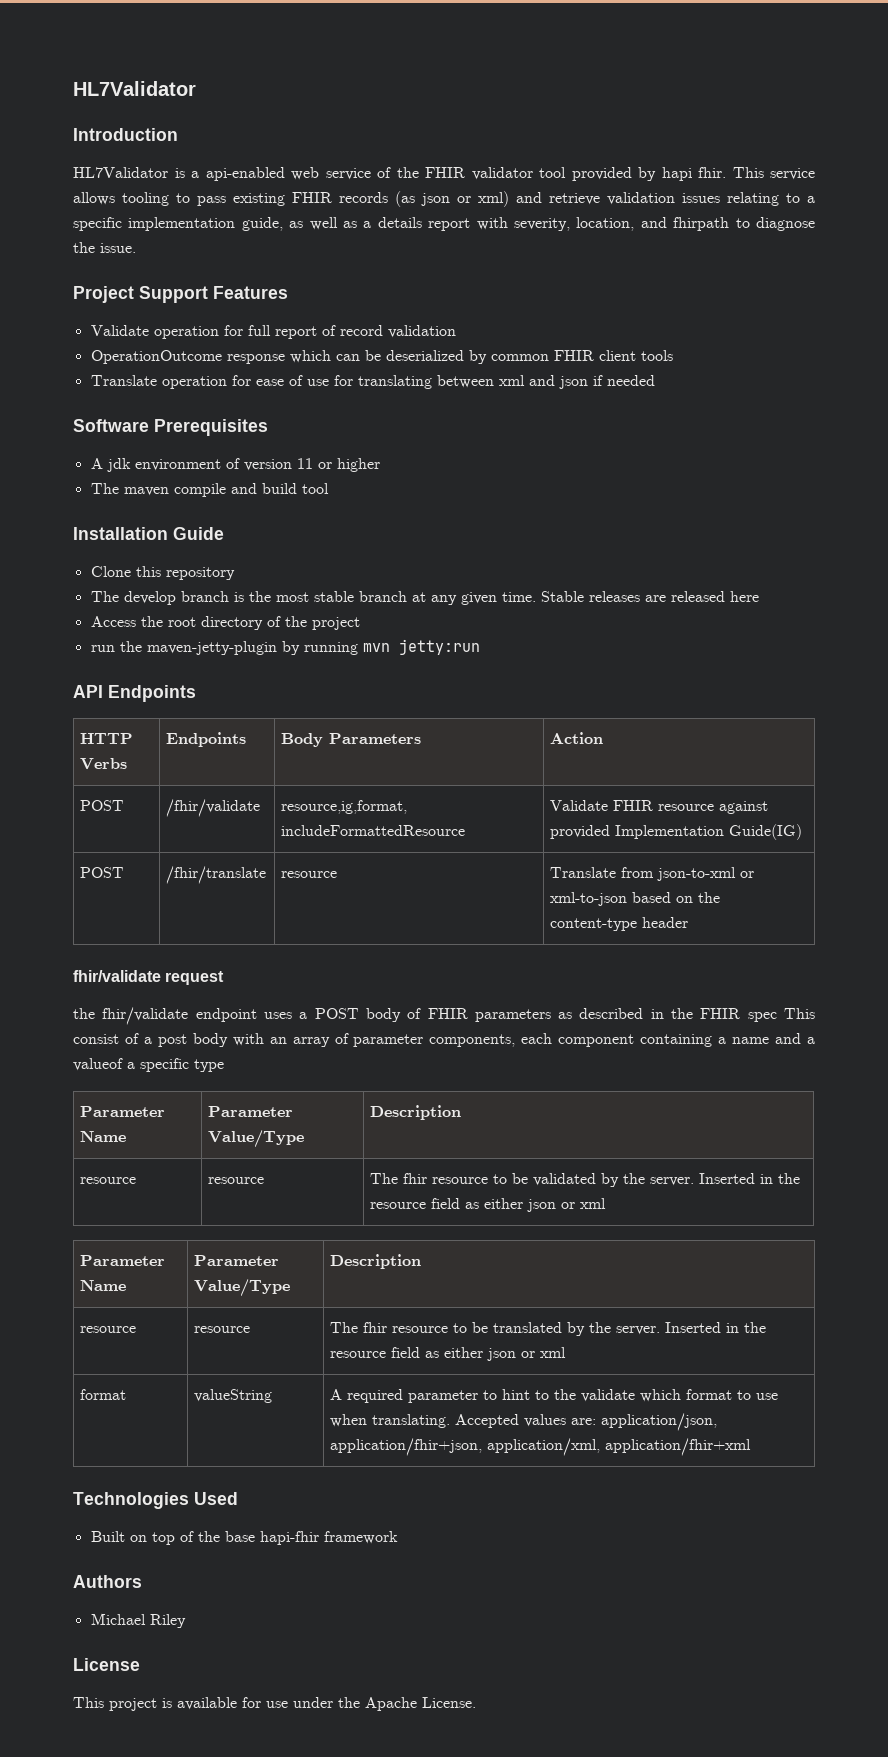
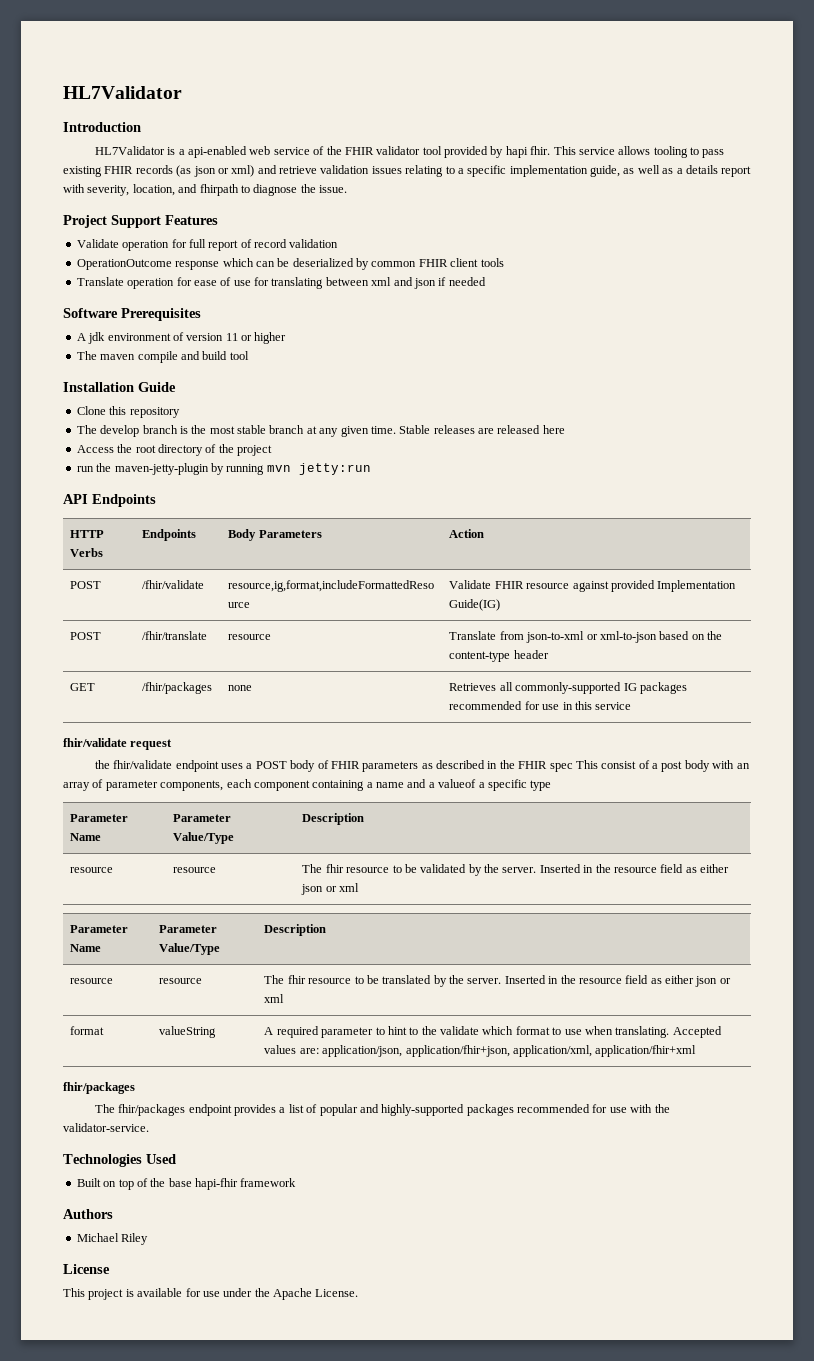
(689, 922) none -> [70,683,96,691] [142,682,213,694] [228,685,253,691] [449,682,687,694] [449,701,632,710] // GET | /fhir/packages | none | Retrieves all commonly-supported IG packages recommended for use in this service
(752, 1447) none -> [63,1082,135,1094] [94,1104,670,1116] [63,1123,149,1132] // fhir/packages // The fhir/packages endpoint provides a list of popular and highly-supported packages recommended for use with the validator-service.

